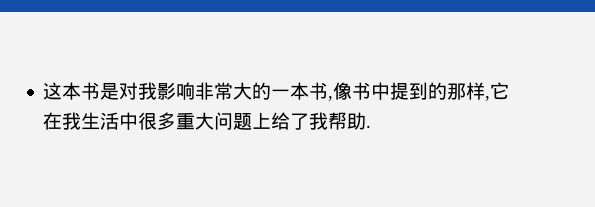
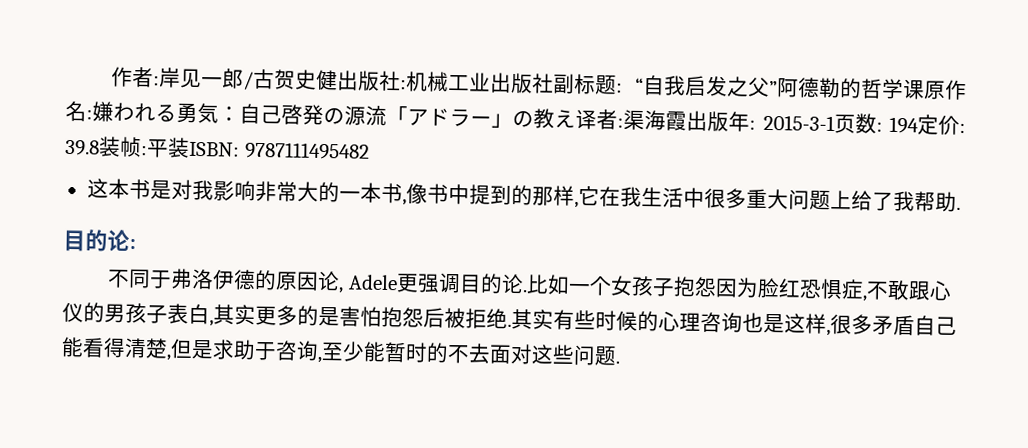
(43, 91) none -> [111,66,967,101] [65,100,966,135] [65,136,370,160] 作者:岸见一郎/古贺史健出版社:机械工业出版社副标题: “自我启发之父”阿德勒的哲学课原作名:嫌われる勇気：自己啓発の源流「アドラー」の教え译者:渠海霞出版年: 2015-3-1页数: 194定价: 39.8装帧:平装ISBN: 9787111495482 //
(372, 126) none -> [63,229,136,252] [107,268,952,302] [62,302,957,336] [61,336,620,366] // 目的论: // 不同于弗洛伊德的原因论, Adele更强调目的论.比如一个女孩子抱怨因为脸红恐惧症,不敢跟心仪的男孩子表白,其实更多的是害怕抱怨后被拒绝.其实有些时候的心理咨询也是这样,很多矛盾自己能看得清楚,但是求助于咨询,至少能暂时的不去面对这些问题.

